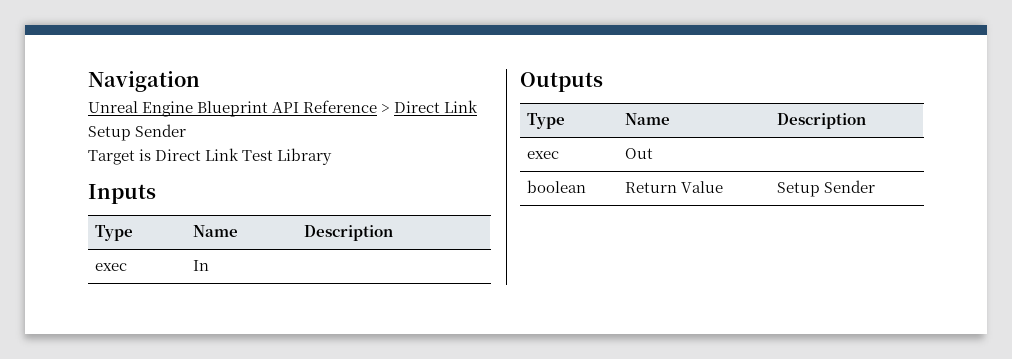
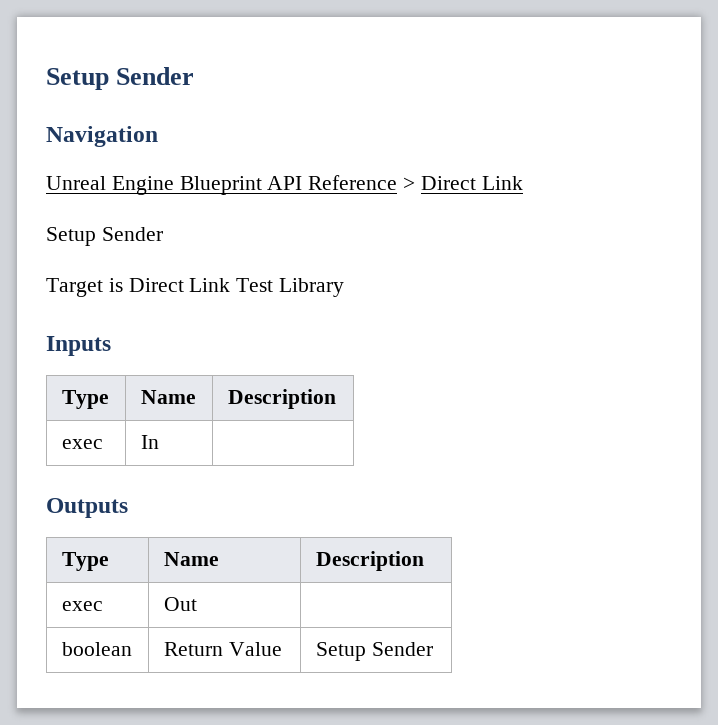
(88, 81) none -> [46,67,195,90] Setup Sender //

